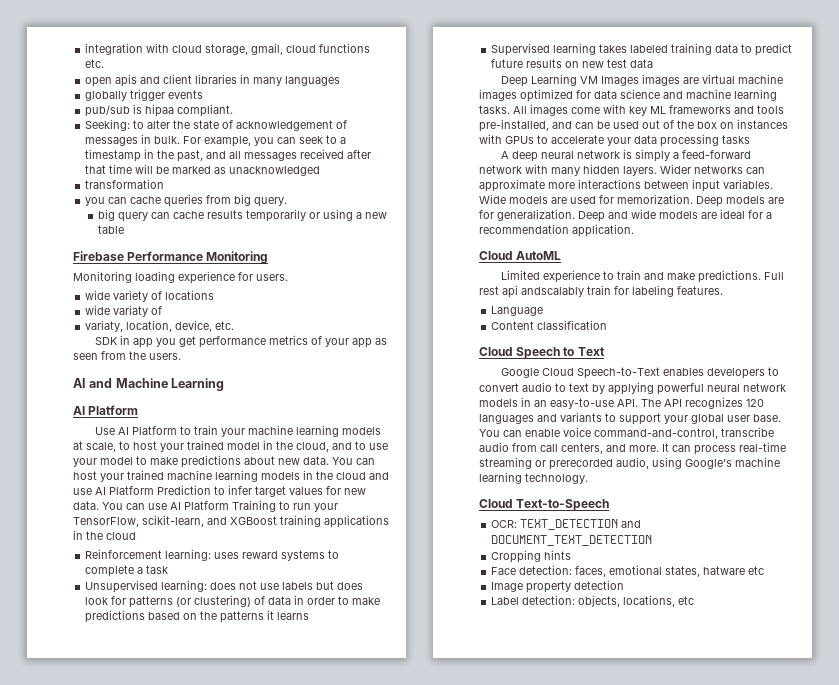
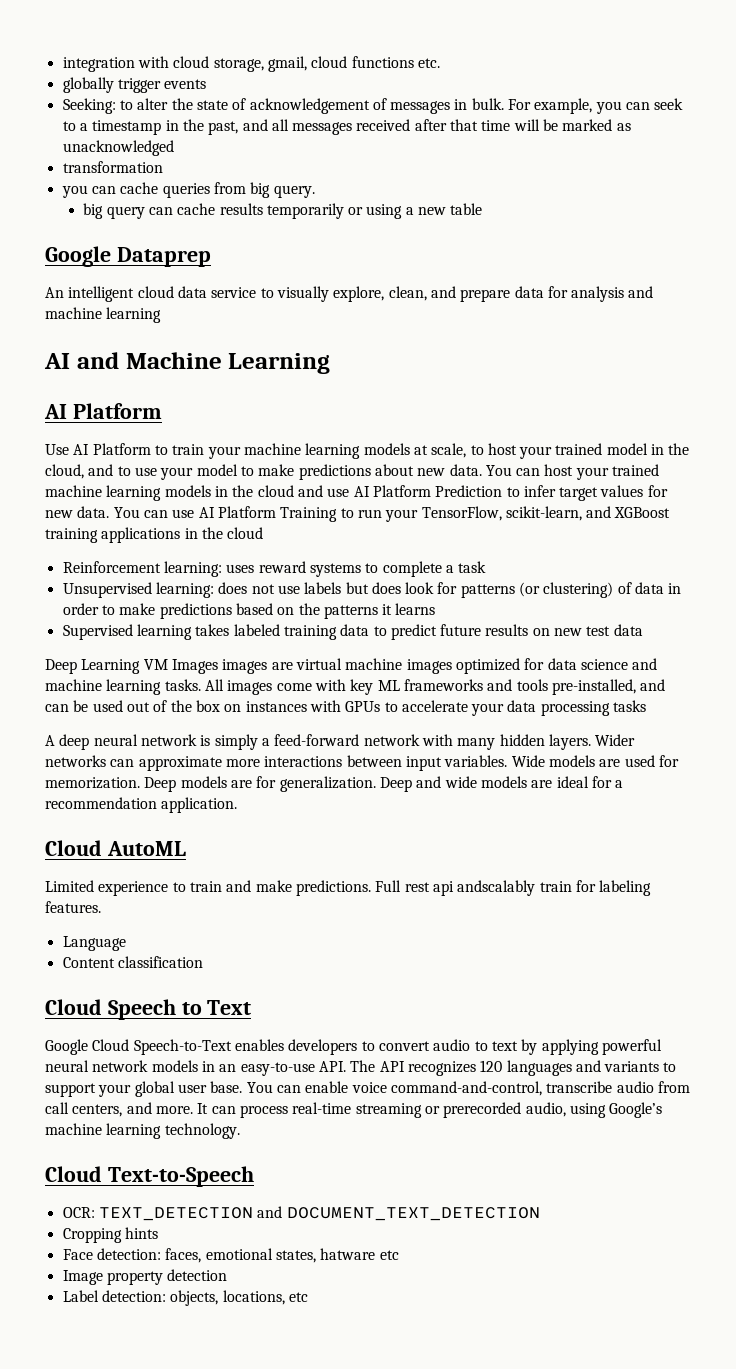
[85,74,341,87] // open apis and client libraries in many languages -> (440, 63) none
[85,104,234,117] // pub/sub is hipaa compliant. -> (207, 84) none
[73,251,269,264] [73,271,288,284] [85,290,215,302] [85,305,163,317] [85,320,235,332] [94,335,387,348] [73,351,181,360] Firebase Performance Monitoring // Monitoring loading experience for users. // wide variety of locations // wide variaty of // variaty, location, device, etc. // SDK in app you get performance metrics of your app as seen from the users. -> [45,246,211,267] [45,286,654,302] [45,307,162,323] Google Dataprep // An intelligent cloud data service to visually explore, clean, and prepare data for analysis and machine learning

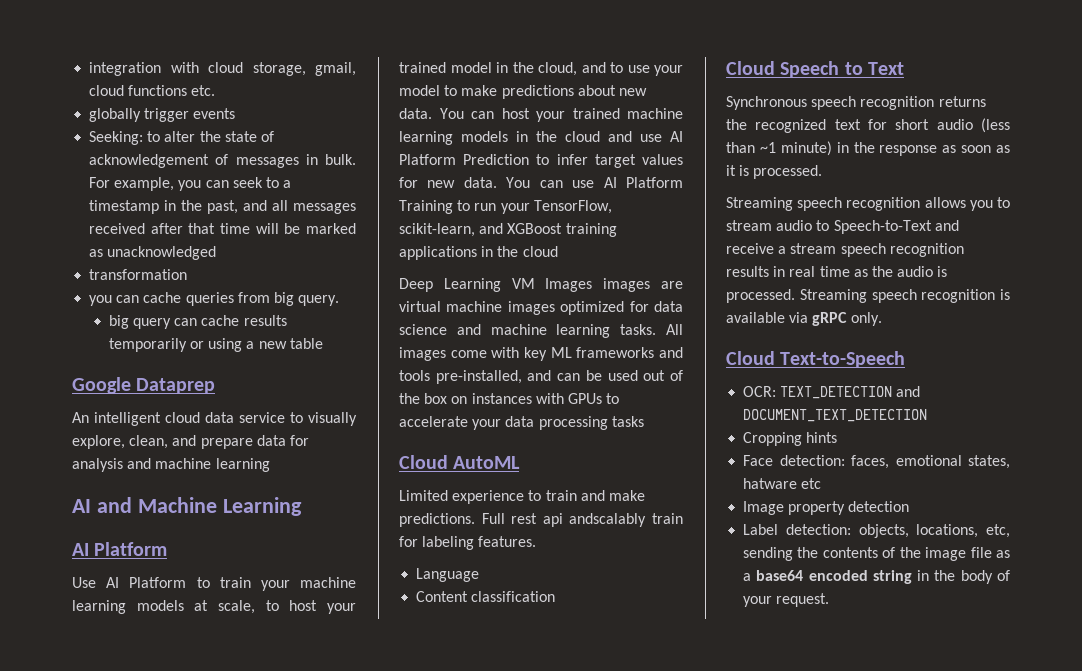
[62,561,487,577] [62,582,682,598] [62,603,436,619] [62,624,643,640] // Reinforcement learning: uses reward systems to complete a task // Unsupervised learning: does not use labels but does look for patterns (or clustering) of data in order to make predictions based on the patterns it learns // Supervised learning takes labeled training data to predict future results on new test data -> (558, 251) none
[45,734,636,750] [45,755,679,771] [45,776,624,792] [45,797,238,813] // A deep neural network is simply a feed-forward network with many hidden layers. Wider networks can approximate more interactions between input variables. Wide models are used for memorization. Deep models are for generalization. Deep and wide models are ideal for a recommendation application. -> (644, 421) none
[45,1039,662,1055] [45,1060,677,1076] [45,1081,690,1097] [45,1102,663,1118] [45,1123,240,1139] Google Cloud Speech-to-Text enables developers to convert audio to text by applying powerful neural network models in an easy-to-use API. The API recognizes 120 languages and variants to support your global user base. You can enable voice command-and-control, transcribe audio from call centers, and more. It can process real-time streaming or prerecorded audio, using Google’s machine learning technology. -> [726,96,986,110] [726,118,1010,133] [726,141,1010,156] [726,165,823,179] [726,197,1010,211] [726,220,959,234] [726,243,964,257] [726,266,948,277] [726,289,1010,303] [726,312,882,326] Synchronous speech recognition returns the recognized text for short audio (less than ~1 minute) in the response as soon as it is processed. // Streaming speech recognition allows you to stream audio to Speech-to-Text and receive a stream speech recognition results in real time as the audio is processed. Streaming speech recognition is available via gRPC only.
[288,1292,308,1302] etc -> [986,524,1010,538] [743,547,1010,561] [743,570,1010,584] [743,593,830,607] etc, sending the contents of the image file as a base64 encoded string in the body of your request.

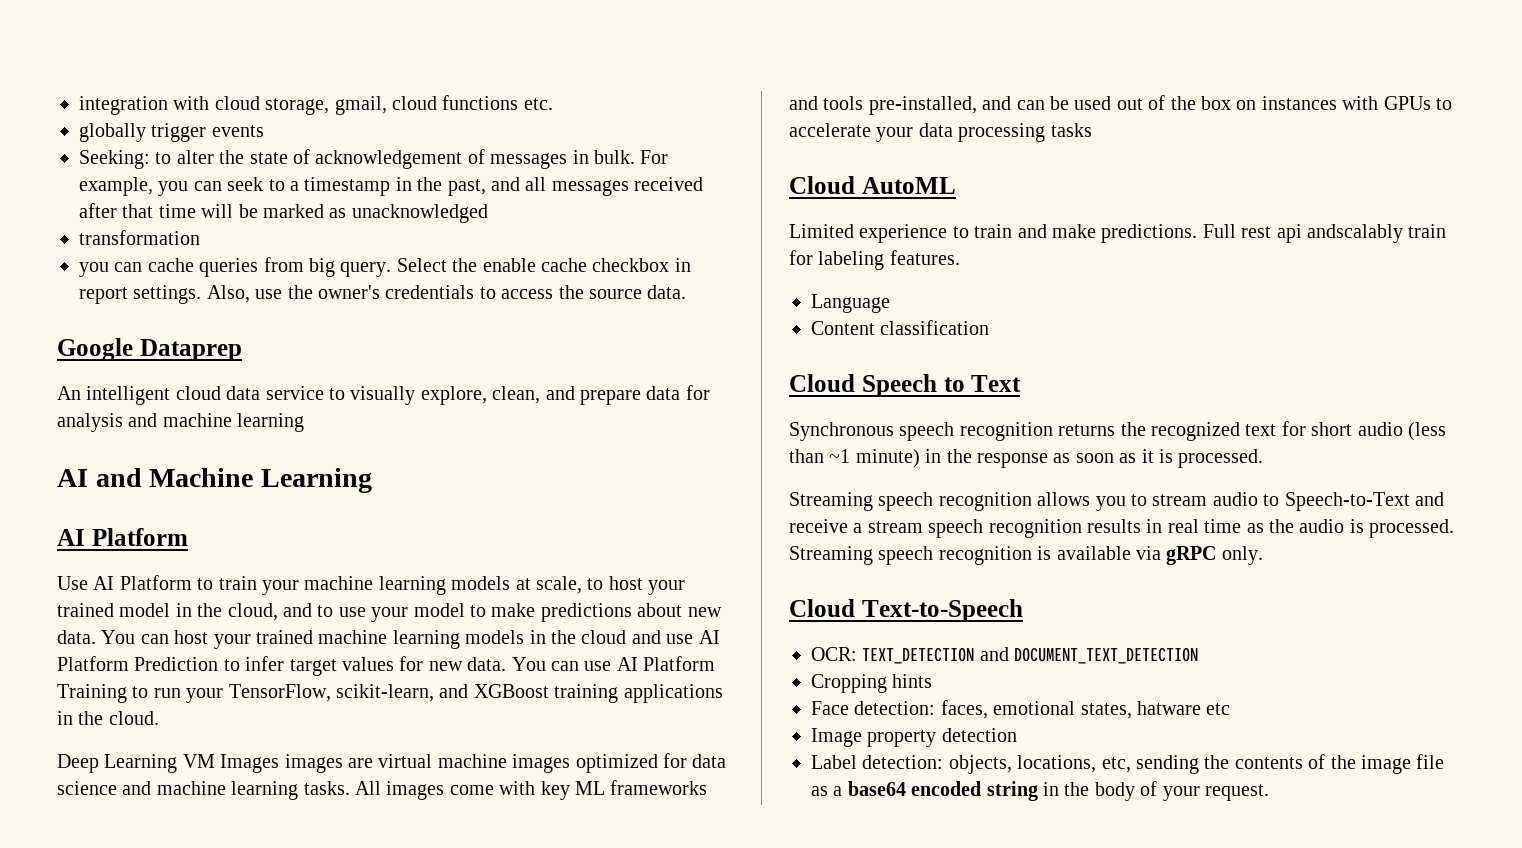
[108,315,287,329] [108,338,323,352] // big query can cache results temporarily or using a new table -> [396,258,691,272] [79,285,687,304] Select the enable cache checkbox in report settings. Also, use the owner's credentials to access the source data.
[522,246,558,257] cloud -> [108,711,159,725] cloud.

